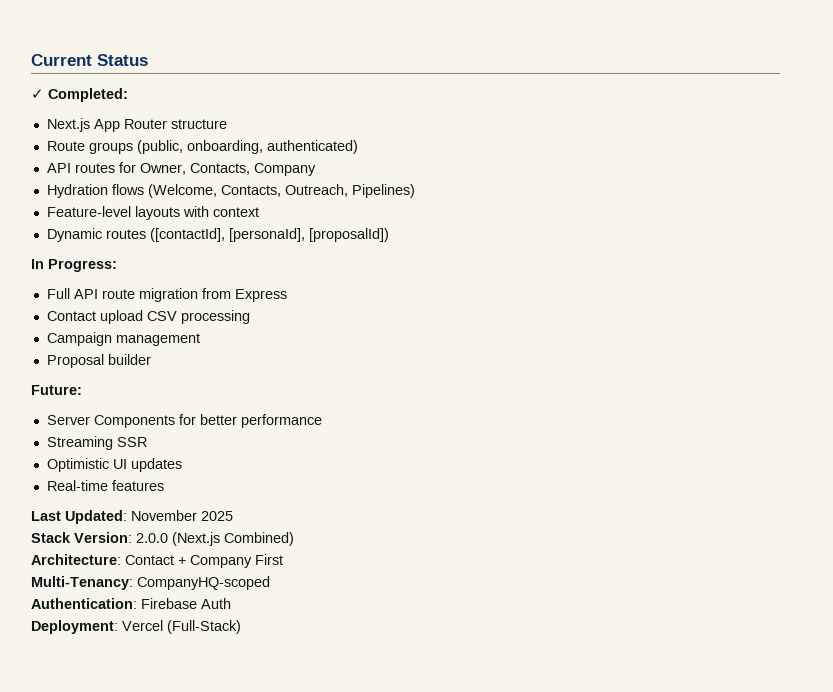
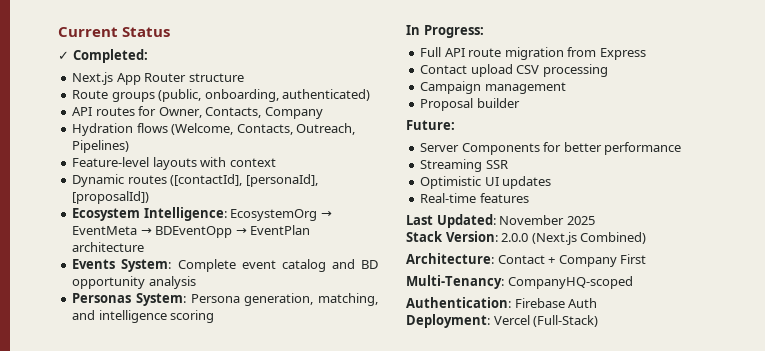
(389, 235) none -> [72,207,332,221] [72,225,311,238] [72,242,145,252] [72,259,378,272] [72,276,196,289] [72,293,378,306] [72,310,215,323] // Ecosystem Intelligence: EcosystemOrg → EventMeta → BDEventOpp → EventPlan architecture // Events System: Complete event catalog and BD opportunity analysis // Personas System: Persona generation, matching, and intelligence scoring

